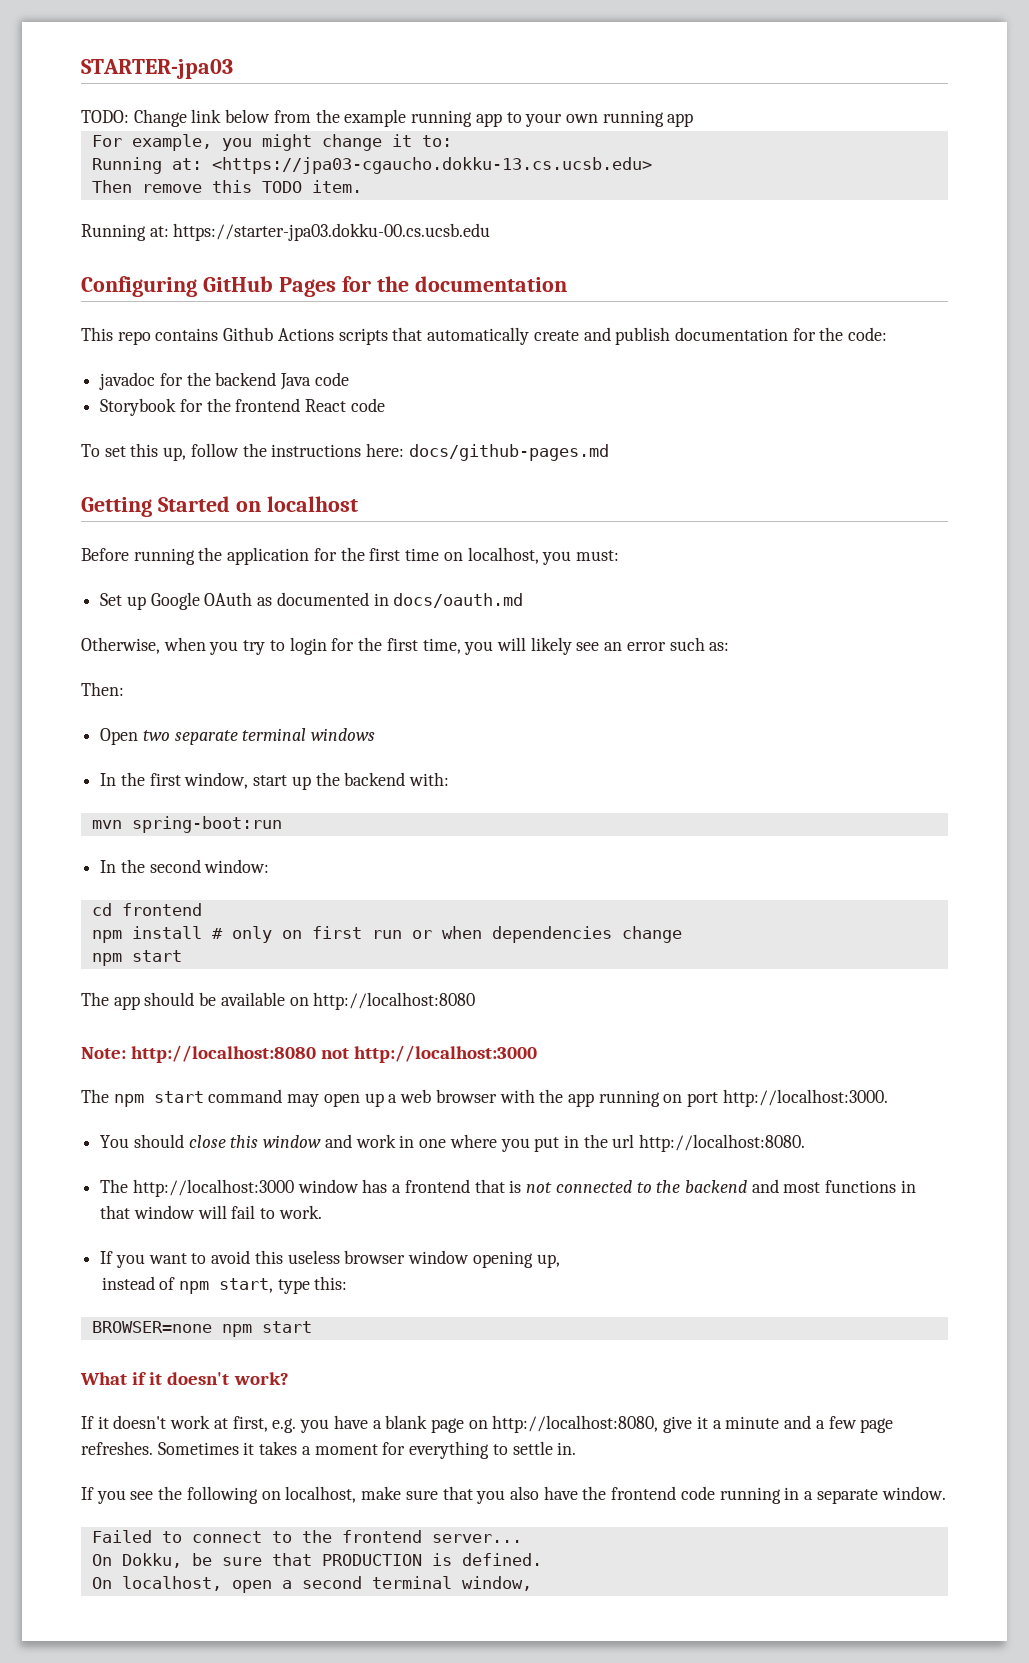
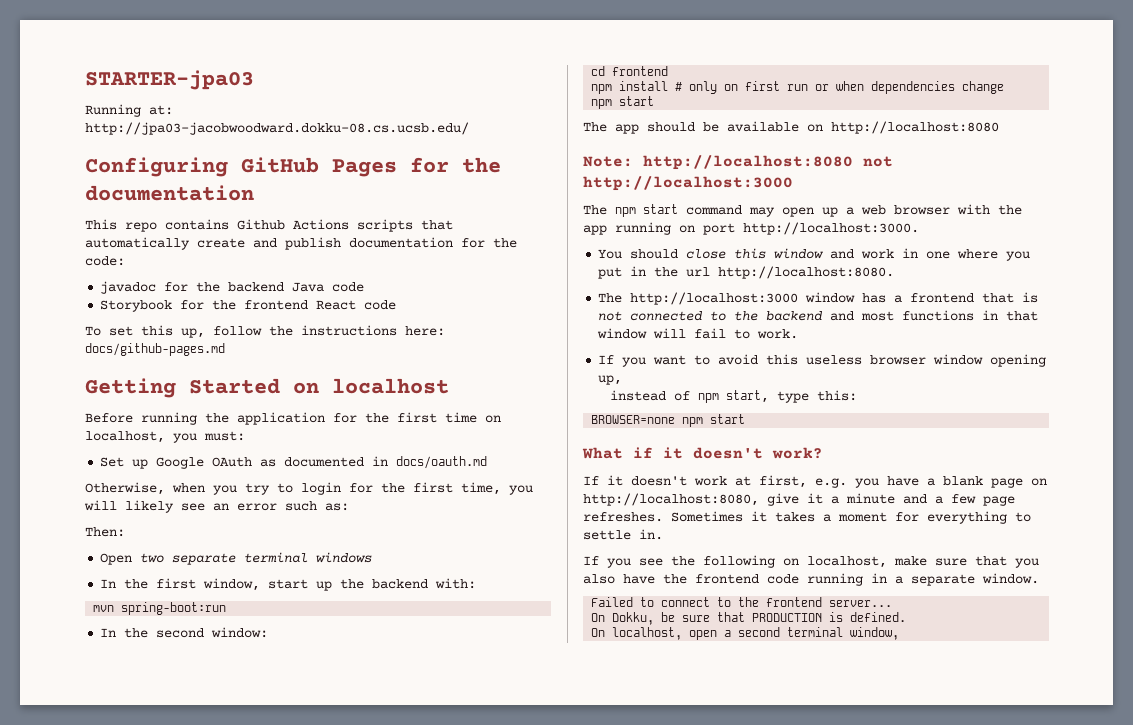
[81,109,694,127] [91,134,452,151] [91,157,652,174] [91,180,362,193] [81,223,491,241] TODO: Change link below from the example running app to your own running app // For example, you might change it to: // Running at: <https://jpa03-cgaucho.dokku-13.cs.ucsb.edu> // Then remove this TODO item. // Running at: https://starter-jpa03.dokku-00.cs.ucsb.edu -> [85,104,173,117] [85,122,469,135] Running at: http://jpa03-jacobwoodward.dokku-08.cs.ucsb.edu/

